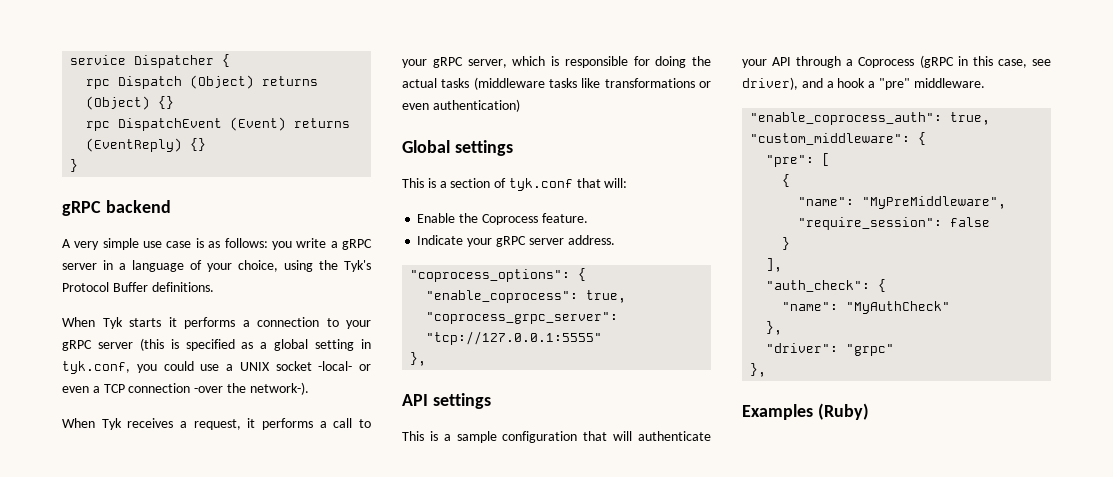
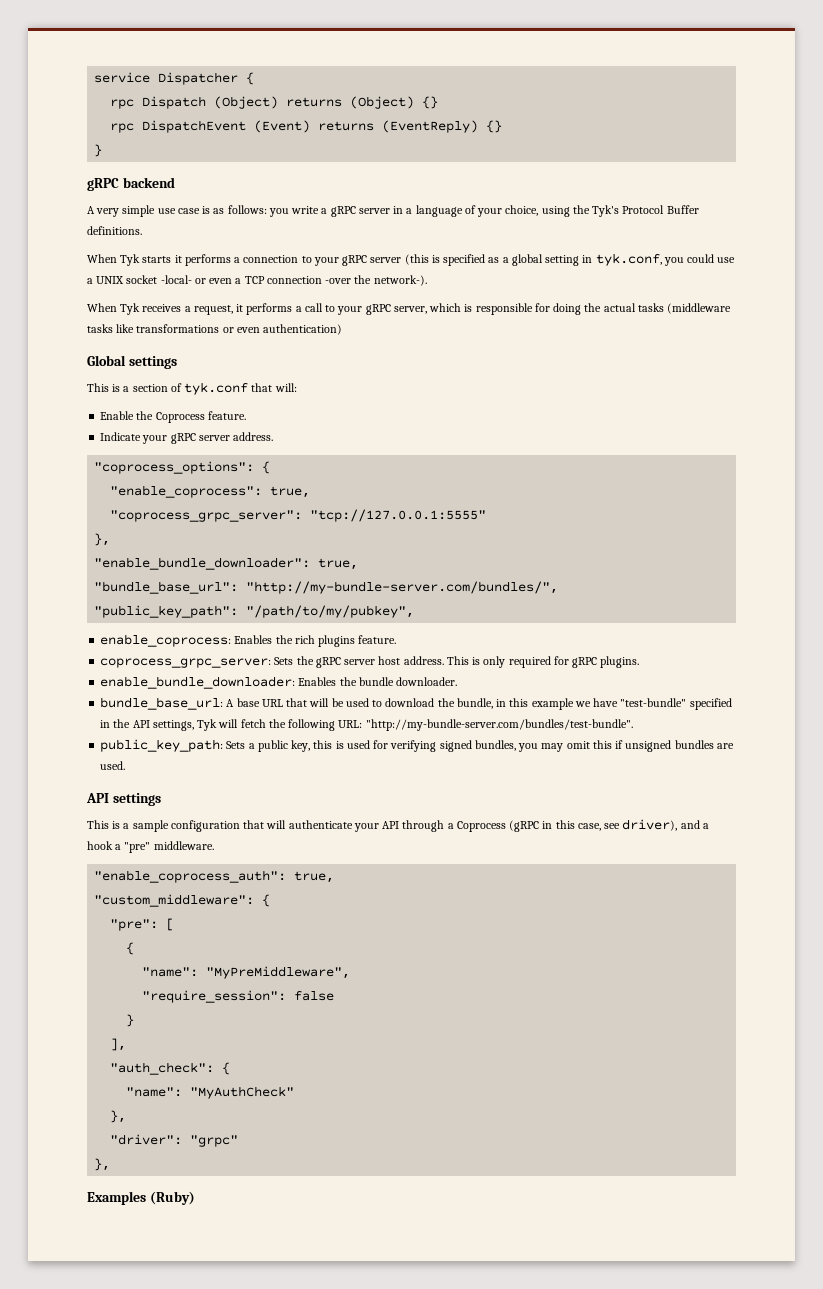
(427, 359) none -> [94,557,359,570] [94,581,559,594] [94,605,415,618] [100,634,397,647] [100,656,640,668] [100,676,458,689] [100,697,732,710] [100,719,633,731] [100,739,734,752] [100,761,126,770] // "enable_bundle_downloader": true, // "bundle_base_url": "http://my-bundle-server.com/bundles/", // "public_key_path": "/path/to/my/pubkey", // enable_coprocess: Enables the rich plugins feature. // coprocess_grpc_server: Sets the gRPC server host address. This is only required for gRPC plugins. // enable_bundle_downloader: Enables the bundle downloader. // bundle_base_url: A base URL that will be used to download the bundle, in this example we have "test-bundle" specified in the API settings, Tyk will fetch the following URL: "http://my-bundle-server.com/bundles/test-bundle". // public_key_path: Sets a public key, this is used for verifying signed bundles, you may omit this if unsigned bundles are used.

